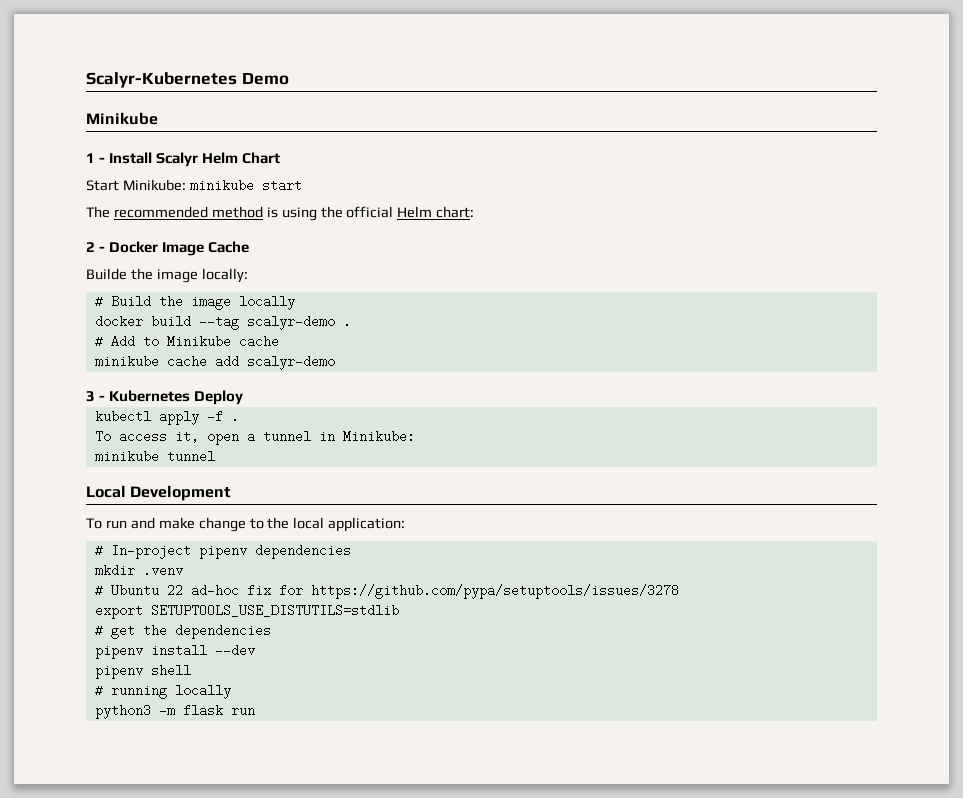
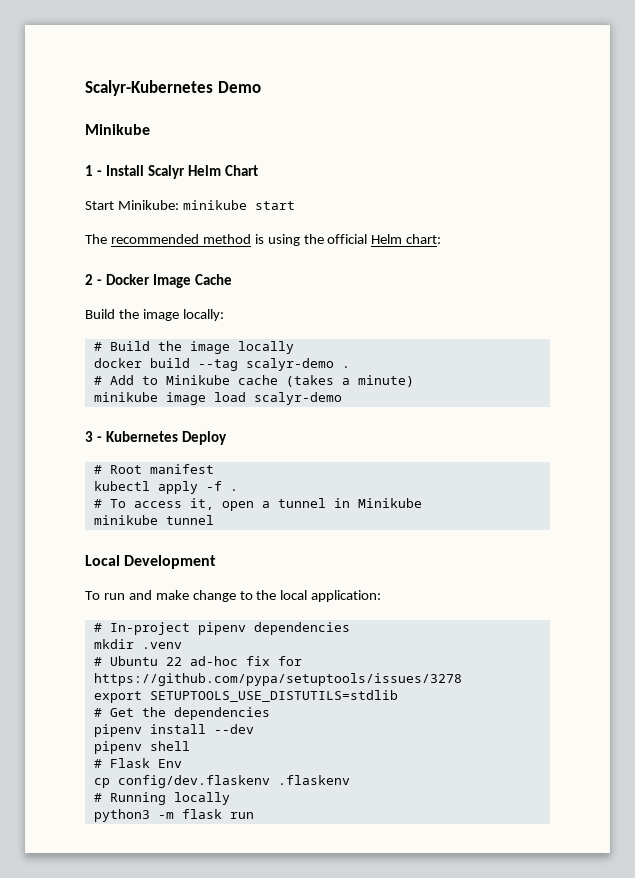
[86,268,127,280] Builde -> [85,309,115,319] Build
[94,355,239,368] // minikube cache add -> [285,375,414,387] [93,392,246,405] (takes a minute) // minikube image load
(244, 397) none -> [93,464,214,474] // # Root manifest
(239, 416) none -> [93,499,102,508] #
[342,430,415,443] Minikube: -> [357,498,422,508] Minikube
[110,624,135,639] get -> [109,708,134,717] Get
[110,686,167,699] running -> [109,758,182,768] [93,775,350,788] [93,792,166,805] Flask Env // cp config/dev.flaskenv .flaskenv // # Running

